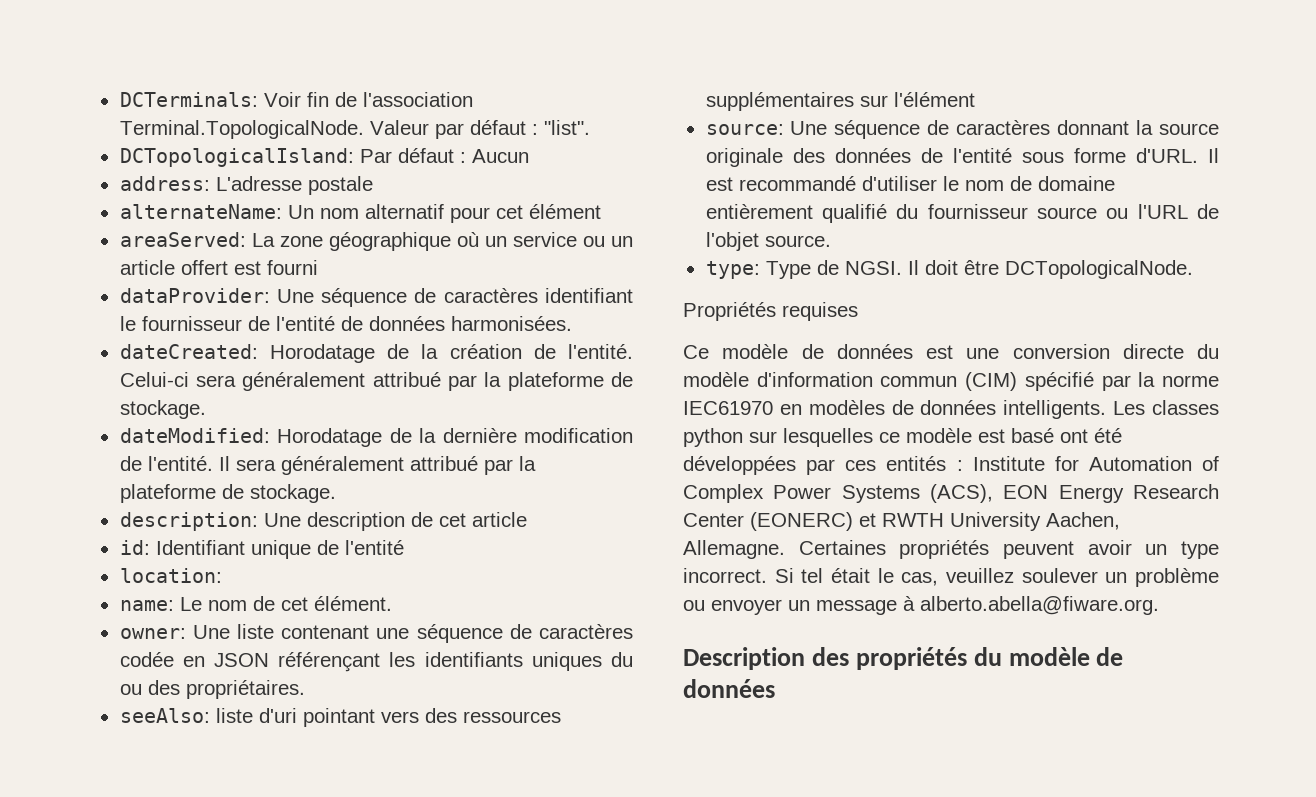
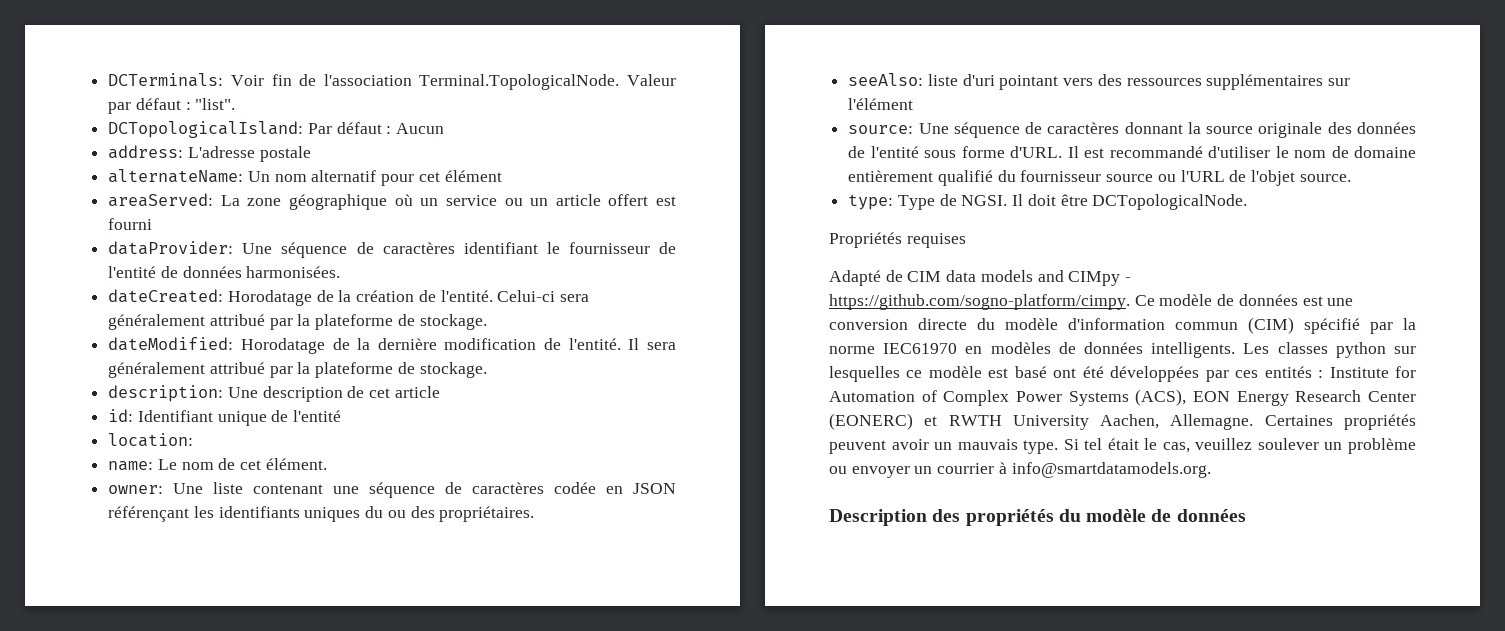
(858, 311) none -> [829,270,1132,286] [829,294,1130,310] Adapté de CIM data models and CIMpy - https://github.com/sogno-platform/cimpy.
[1181,541,1219,559] [683,568,767,583] type incorrect. -> [957,439,1059,454] mauvais type.
[816,596,1159,615] message à alberto.abella@fiware.org. -> [937,462,1211,478] courrier à info@smartdatamodels.org.

